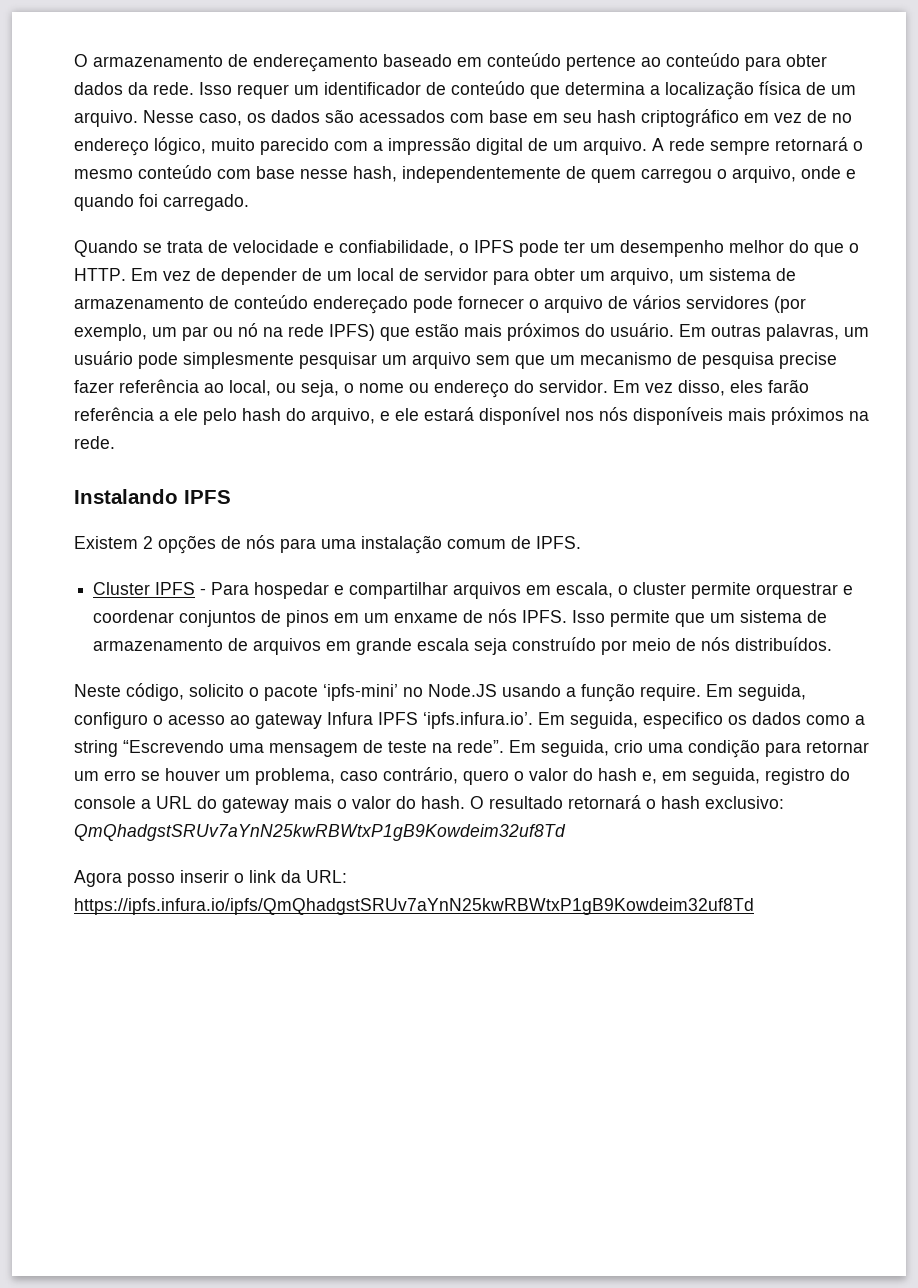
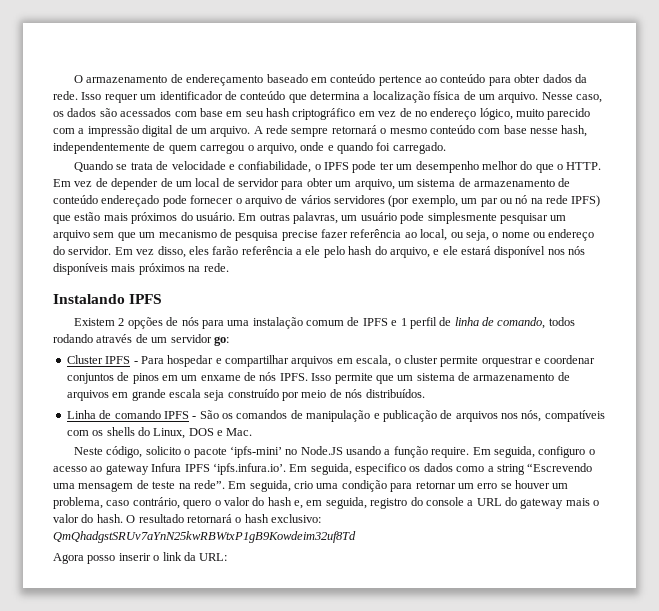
[536,536,581,549] IPFS. -> [362,317,575,329] [53,334,229,346] IPFS e 1 perfil de linha de comando, todos rodando através de um servidor go:
(833, 644) none -> [66,410,605,422] [66,427,253,439] // Linha de comando IPFS - São os comandos de manipulação e publicação de arquivos nos nós, compatíveis com os shells do Linux, DOS e Mac.
[74,898,754,915] https://ipfs.infura.io/ipfs/QmQhadgstSRUv7aYnN25kwRBWtxP1gB9Kowdeim32uf8Td -> (228, 557) none

